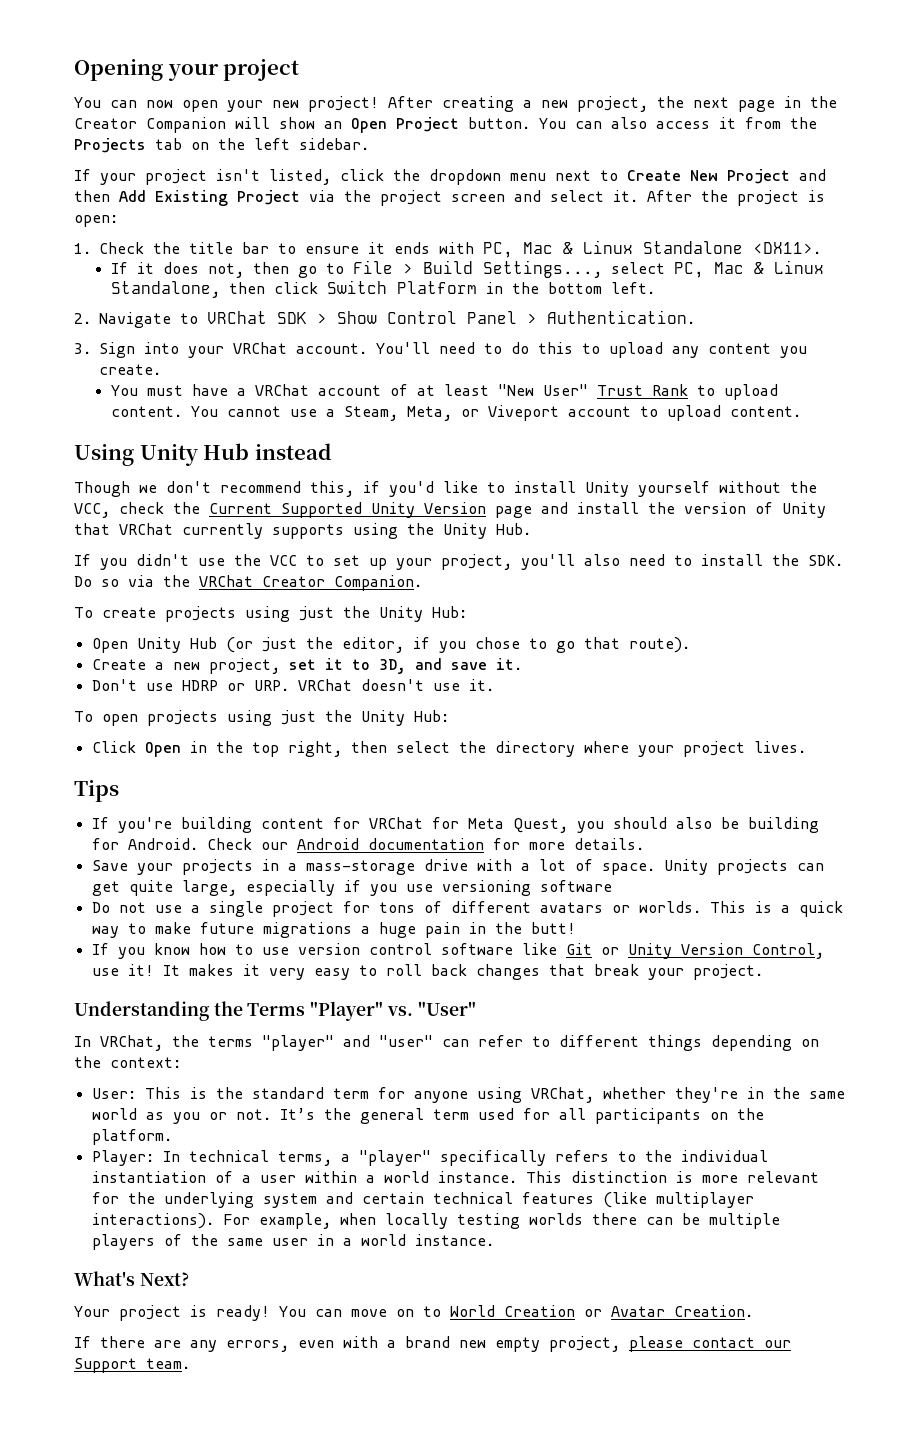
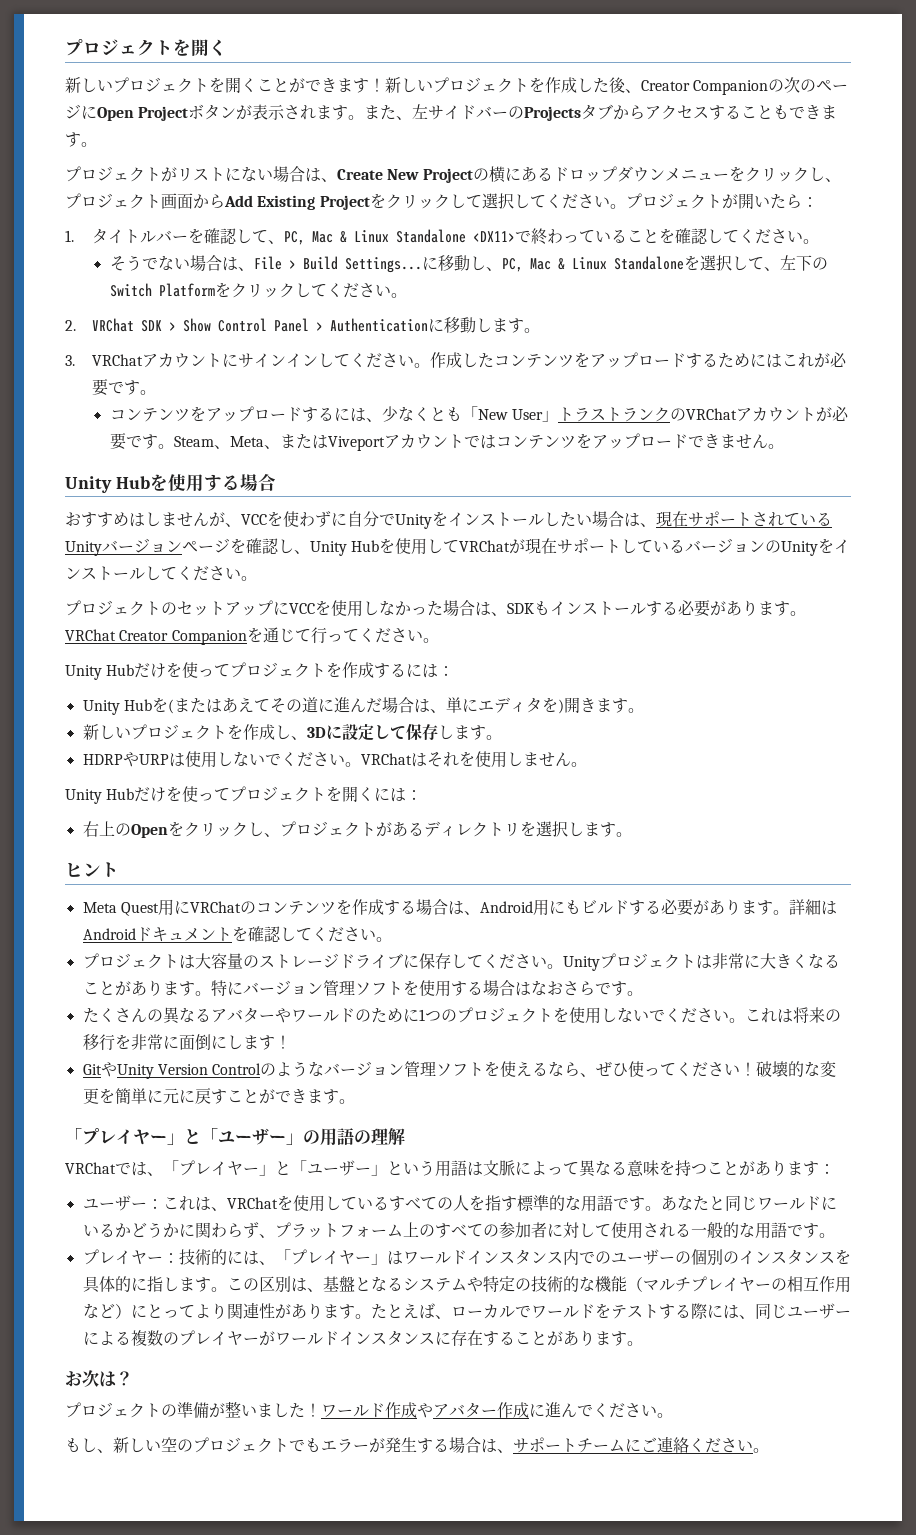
[74,59,300,81] [74,96,837,112] [74,117,817,133] [74,138,369,153] [74,169,826,185] [74,190,825,206] [74,215,118,227] [74,240,821,258] [110,260,824,278] [110,280,655,298] Opening your project // You can now open your new project! After creating a new project, the next page in the Creator Companion will show an Open Project button. You can also access it from the Projects tab on the left sidebar. // If your project isn't listed, click the dropdown menu next to Create New Project and then Add Existing Project via the project screen and select it. After the project is open: // 1. Check the title bar to ensure it ends with PC, Mac & Linux Standalone <DX11>. // If it does not, then go to File > Build Settings..., select PC, Mac & Linux Standalone, then click Switch Platform in the bottom left. -> [65,39,227,56] [65,77,849,95] [65,104,838,121] [65,132,97,147] [65,166,841,183] [65,193,818,210] [65,228,820,245] [109,255,828,273] [109,282,407,298] プロジェクトを開く // 新しいプロジェクトを開くことができます！新しいプロジェクトを作成した後、Creator Companionの次のページにOpen Projectボタンが表示されます。また、左サイドバーのProjectsタブからアクセスすることもできます。 // プロジェクトがリストにない場合は、Create New Projectの横にあるドロップダウンメニューをクリックし、プロジェクト画面からAdd Existing Projectをクリックして選択してください。プロジェクトが開いたら： // 1.タイトルバーを確認して、PC, Mac & Linux Standalone <DX11>で終わっていることを確認してください。 // そうでない場合は、File > Build Settings...に移動し、PC, Mac & Linux Standaloneを選択して、左下のSwitch Platformをクリックしてください。
[99,312,198,328] Navigate to -> (76, 325) none
[547,310,695,324] [74,342,807,358] [99,364,161,375] [110,384,778,400] [110,405,801,421] [74,443,331,466] [74,481,817,497] [74,502,826,518] [74,523,531,539] [74,554,843,570] [74,575,422,591] [74,606,467,622] [91,637,690,653] [91,658,522,674] [91,679,494,691] [74,710,449,726] [91,741,806,757] [74,780,119,802] [91,817,819,833] [91,838,644,850] [91,859,824,875] [91,880,612,896] [91,901,843,917] [91,922,576,938] [91,943,824,959] [91,964,763,980] [74,1001,476,1021] [74,1035,819,1051] [74,1056,181,1068] [91,1087,845,1103] [91,1108,764,1124] [91,1129,172,1145] [91,1150,768,1166] [91,1171,819,1183] [91,1192,754,1208] [91,1213,780,1229] [91,1234,494,1250] [74,1271,189,1286] [74,1305,753,1321] [74,1336,791,1352] [74,1358,190,1373] Authentication. // 3. Sign into your VRChat account. You'll need to do this to upload any content you create. // You must have a VRChat account of at least "New User" Trust Rank to upload content. You cannot use a Steam, Meta, or Viveport account to upload content. // Using Unity Hub instead // Though we don't recommend this, if you'd like to install Unity yourself without the VCC, check the Current Supported Unity Version page and install the version of Unity that VRChat currently supports using the Unity Hub. // If you didn't use the VCC to set up your project, you'll also need to install the SDK. Do so via the VRChat Creator Companion. // To create projects using just the Unity Hub: // Open Unity Hub (or just the editor, if you chose to go that route). // Create a new project, set it to 3D, and save it. // Don't use HDRP or URP. VRChat doesn't use it. // To open projects using just the Unity Hub: // Click Open in the top right, then select the directory where your project lives. // Tips // If you're building content for VRChat for Meta Quest, you should also be building for Android. Check our Android documentation for more details. // Save your projects in a mass-storage drive with a lot of space. Unity projects can get quite large, especially if you use versioning software // Do not use a single project for tons of different avatars or worlds. This is a quick way to make future migrations a huge pain in the butt! // If you know how to use version control software like Git or Unity Version Control, use it! It makes it very easy to roll back changes that break your project. // Understanding the Terms "Player" vs. "User" // In VRChat, the terms "player" and "user" can refer to different things depending on the context: // User: This is the standard term for anyone using VRChat, whether they're in the same world as you or not. It’s the general term used for all participants on the platform. // Player: In technical terms, a "player" specifically refers to the individual instantiation of a user within a world instance. This distinction is more relevant for the underlying system and certain technical features (like multiplayer interactions). For example, when locally testing worlds there can be multiple players of the same user in a world instance. // What's Next? // Your project is ready! You can move on to World Creation or Avatar Creation. // If there are any errors, even with a brand new empty project, please contact our Support team. -> [330,317,541,333] [65,352,848,368] [92,379,157,396] [109,406,850,422] [109,433,784,451] [65,473,276,493] [65,511,832,529] [65,538,851,556] [65,566,257,581] [65,600,806,617] [65,627,439,645] [65,662,455,680] [82,697,644,715] [82,723,502,741] [82,751,587,768] [65,786,423,804] [82,821,632,838] [65,862,119,877] [82,899,837,916] [82,926,392,942] [82,953,840,971] [82,980,643,997] [82,1007,841,1024] [82,1034,291,1051] [82,1061,837,1079] [82,1088,355,1104] [65,1128,405,1146] [65,1160,835,1177] [82,1195,837,1212] [82,1222,835,1239] [82,1249,851,1265] [82,1276,851,1293] [82,1302,851,1319] [82,1330,643,1346] [65,1370,133,1387] [65,1401,673,1418] [65,1436,769,1453] Authenticationに移動します。 // 3. VRChatアカウントにサインインしてください。作成したコンテンツをアップロードするためにはこれが必要です。 // コンテンツをアップロードするには、少なくとも「New User」トラストランクのVRChatアカウントが必要です。Steam、Meta、またはViveportアカウントではコンテンツをアップロードできません。 // Unity Hubを使用する場合 // おすすめはしませんが、VCCを使わずに自分でUnityをインストールしたい場合は、現在サポートされているUnityバージョンページを確認し、Unity Hubを使用してVRChatが現在サポートしているバージョンのUnityをインストールしてください。 // プロジェクトのセットアップにVCCを使用しなかった場合は、SDKもインストールする必要があります。VRChat Creator Companionを通じて行ってください。 // Unity Hubだけを使ってプロジェクトを作成するには： // Unity Hubを(またはあえてその道に進んだ場合は、単にエディタを)開きます。 // 新しいプロジェクトを作成し、3Dに設定して保存します。 // HDRPやURPは使用しないでください。VRChatはそれを使用しません。 // Unity Hubだけを使ってプロジェクトを開くには： // 右上のOpenをクリックし、プロジェクトがあるディレクトリを選択します。 // ヒント // Meta Quest用にVRChatのコンテンツを作成する場合は、Android用にもビルドする必要があります。詳細はAndroidドキュメントを確認してください。 // プロジェクトは大容量のストレージドライブに保存してください。Unityプロジェクトは非常に大きくなることがあります。特にバージョン管理ソフトを使用する場合はなおさらです。 // たくさんの異なるアバターやワールドのために1つのプロジェクトを使用しないでください。これは将来の移行を非常に面倒にします！ // GitやUnity Version Controlのようなバージョン管理ソフトを使えるなら、ぜひ使ってください！破壊的な変更を簡単に元に戻すことができます。 // 「プレイヤー」と「ユーザー」の用語の理解 // VRChatでは、「プレイヤー」と「ユーザー」という用語は文脈によって異なる意味を持つことがあります： // ユーザー：これは、VRChatを使用しているすべての人を指す標準的な用語です。あなたと同じワールドにいるかどうかに関わらず、プラットフォーム上のすべての参加者に対して使用される一般的な用語です。 // プレイヤー：技術的には、「プレイヤー」はワールドインスタンス内でのユーザーの個別のインスタンスを具体的に指します。この区別は、基盤となるシステムや特定の技術的な機能（マルチプレイヤーの相互作用など）にとってより関連性があります。たとえば、ローカルでワールドをテストする際には、同じユーザーによる複数のプレイヤーがワールドインスタンスに存在することがあります。 // お次は？ // プロジェクトの準備が整いました！ワールド作成やアバター作成に進んでください。 // もし、新しい空のプロジェクトでもエラーが発生する場合は、サポートチームにご連絡ください。

